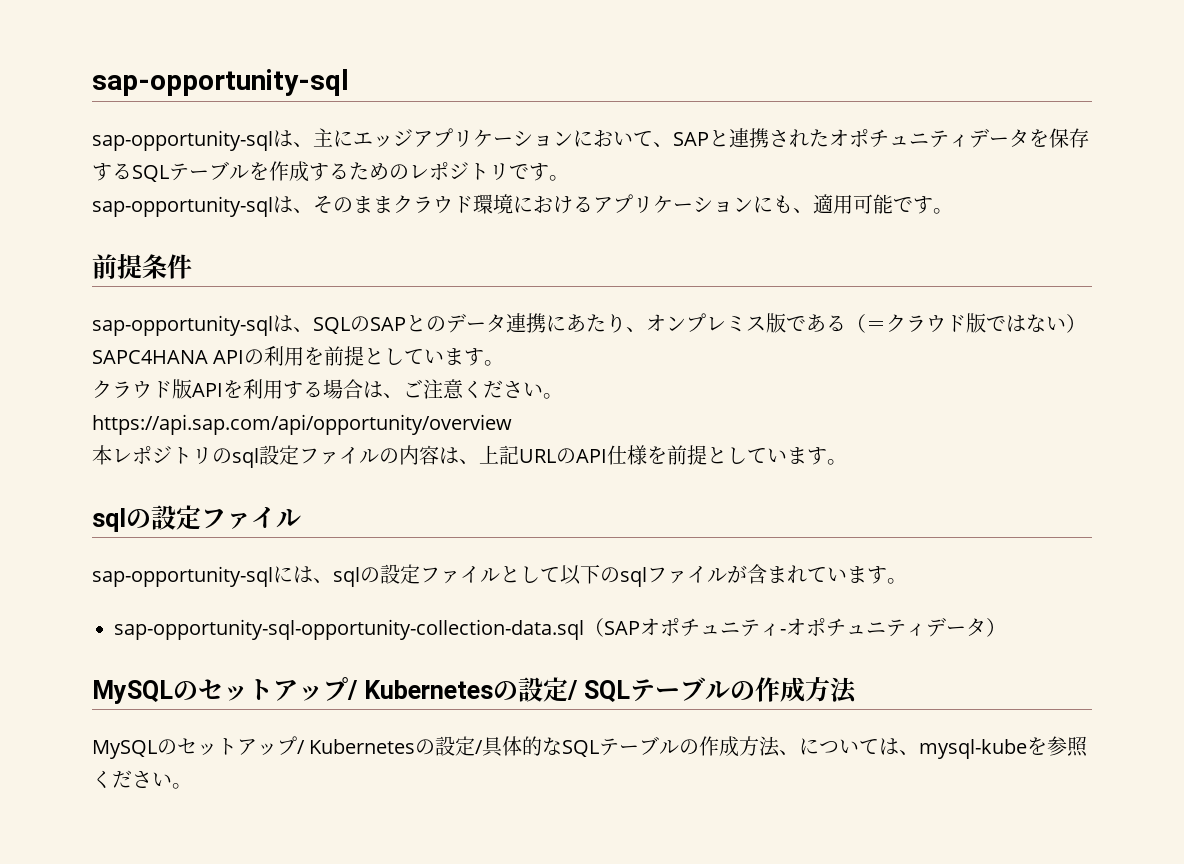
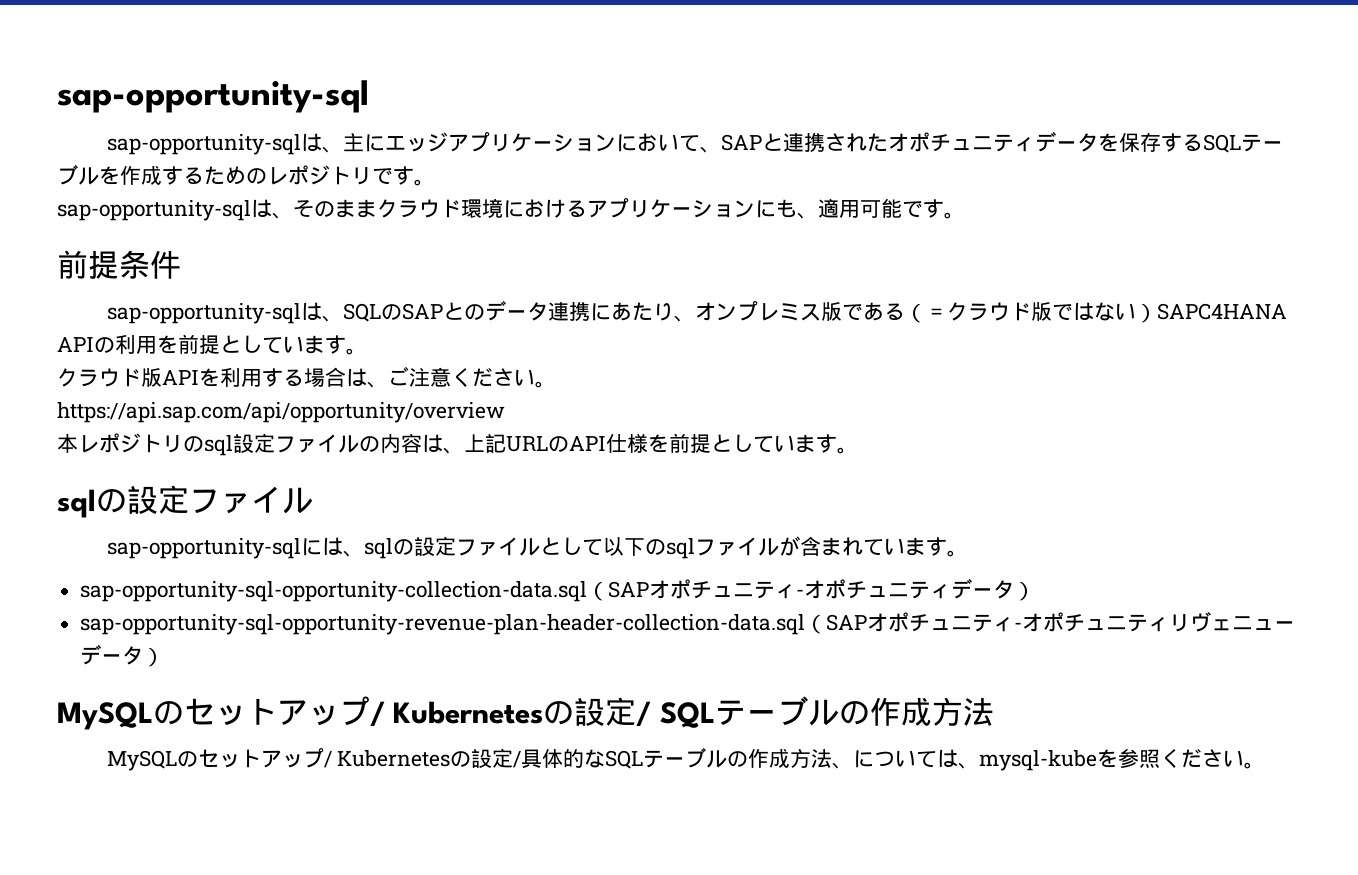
(1006, 627) none -> [80,612,1296,635] [80,644,165,667] // sap-opportunity-sql-opportunity-revenue-plan-header-collection-data.sql（SAPオポチュニティ-オポチュニティリヴェニューデータ）

